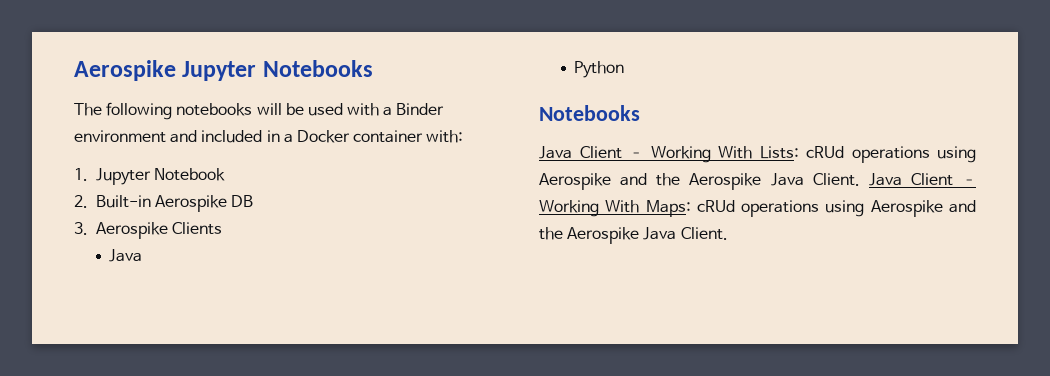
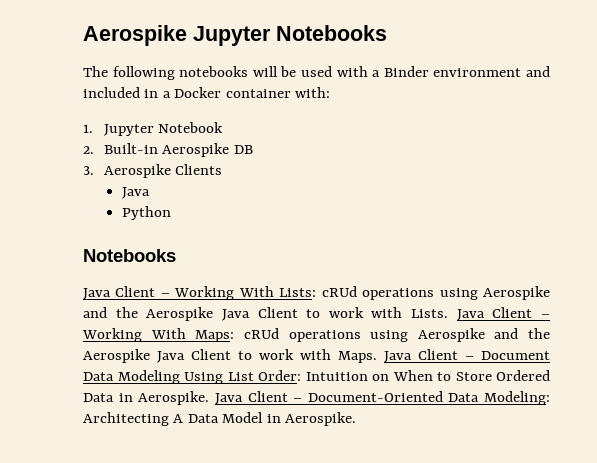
[812,173,860,186] Client. -> [257,307,449,318] Client to work with Lists.
[680,227,728,240] Client. -> [191,349,550,363] [83,370,550,384] [83,391,550,405] [83,412,357,426] Client to work with Maps. Java Client – Document Data Modeling Using List Order: Intuition on When to Store Ordered Data in Aerospike. Java Client – Document-Oriented Data Modeling: Architecting A Data Model in Aerospike.

